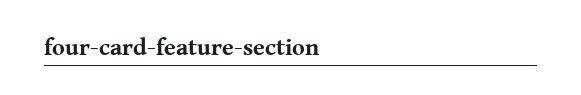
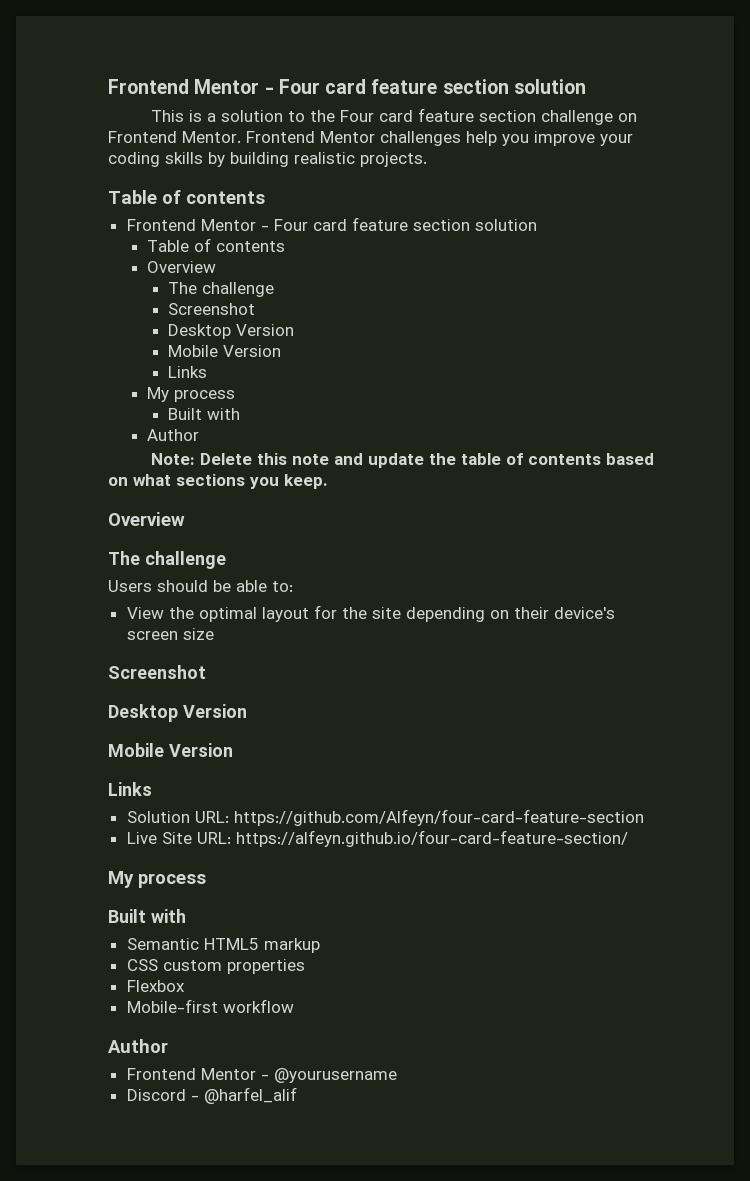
[44,37,319,55] four-card-feature-section -> [108,79,586,94] [151,108,638,125] [108,131,633,146] [108,152,427,167] [108,190,265,204] [126,217,537,231] [147,238,286,252] [147,261,217,273] [168,282,275,297] [168,303,256,315] [168,324,295,339] [168,345,282,357] [168,366,208,378] [147,387,236,402] [168,408,241,420] [147,429,200,441] [151,453,655,468] [108,474,328,489] [108,512,185,526] [108,551,226,569] [108,580,293,592] [126,605,615,622] [126,628,214,640] [108,665,206,679] [108,704,247,722] [108,743,233,757] [108,782,152,796] [126,809,644,826] [126,830,628,847] [108,871,206,888] [108,909,186,923] [126,938,320,953] [126,959,305,974] [126,980,185,992] [126,999,294,1013] [108,1039,168,1053] [126,1068,397,1083] [126,1087,297,1104] Frontend Mentor - Four card feature section solution // This is a solution to the Four card feature section challenge on Frontend Mentor. Frontend Mentor challenges help you improve your coding skills by building realistic projects. // Table of contents // Frontend Mentor - Four card feature section solution // Table of contents // Overview // The challenge // Screenshot // Desktop Version // Mobile Version // Links // My process // Built with // Author // Note: Delete this note and update the table of contents based on what sections you keep. // Overview // The challenge // Users should be able to: // View the optimal layout for the site depending on their device's screen size // Screenshot // Desktop Version // Mobile Version // Links // Solution URL: https://github.com/Alfeyn/four-card-feature-section // Live Site URL: https://alfeyn.github.io/four-card-feature-section/ // My process // Built with // Semantic HTML5 markup // CSS custom properties // Flexbox // Mobile-first workflow // Author // Frontend Mentor - @yourusername // Discord - @harfel_alif

